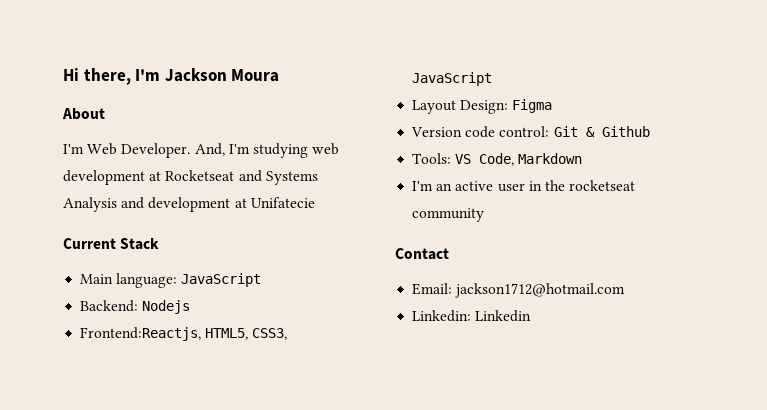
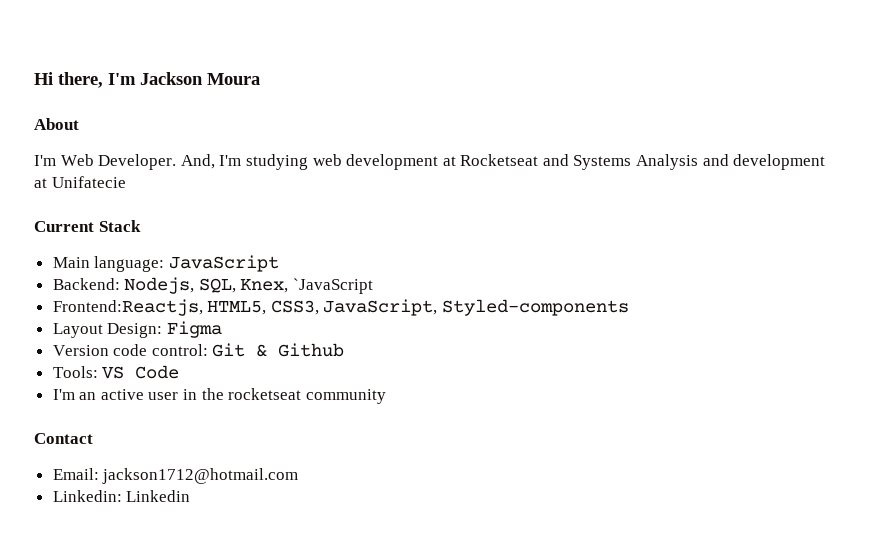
[142,300,191,314] Nodejs -> [124,277,374,294] Nodejs, SQL, Knex, `JavaScript
[412,72,493,86] JavaScript -> [323,299,630,316] JavaScript, Styled-components
[479,153,583,166] Code, Markdown -> [135,365,180,379] Code

